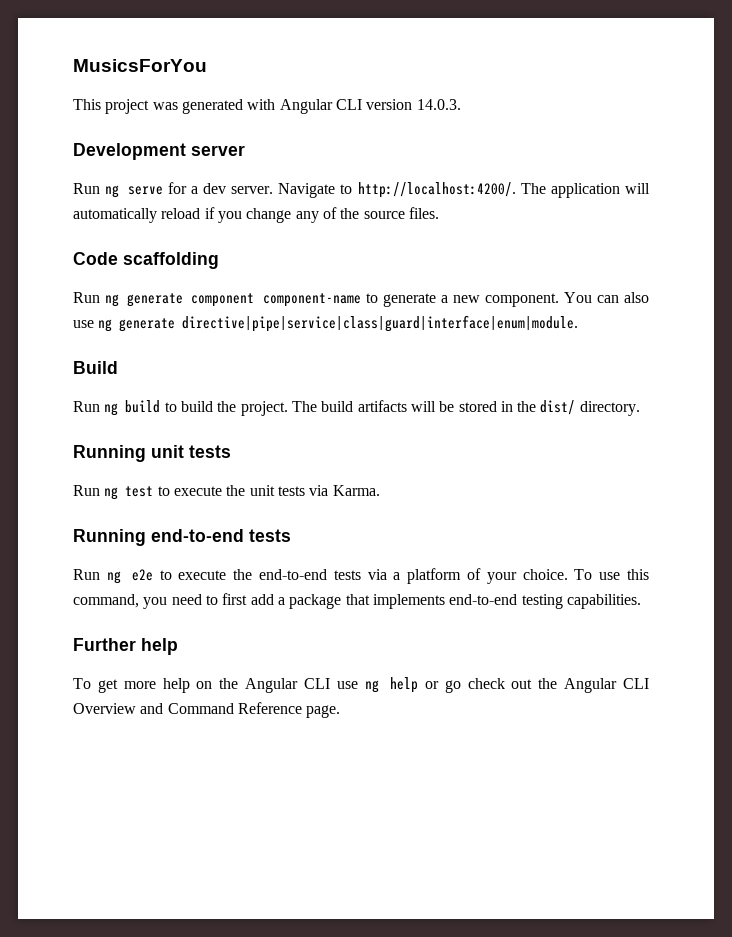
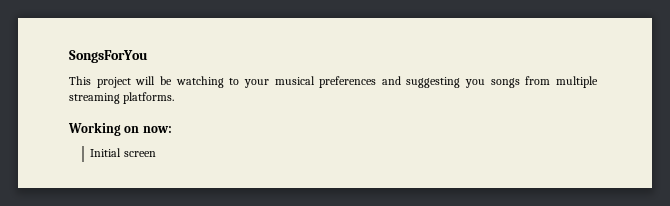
[73,59,207,72] MusicsForYou -> [69,50,148,63] SongsForYou
[152,99,461,114] [73,143,245,160] [73,182,651,198] [73,207,439,223] [73,252,219,269] [73,292,649,307] [73,315,579,332] [73,361,118,374] [73,400,640,416] [73,445,231,462] [73,485,380,500] [73,529,291,546] [73,568,649,584] [73,593,641,609] [73,638,178,655] [73,677,649,693] [73,702,341,718] was generated with Angular CLI version 14.0.3. // Development server // Run ng serve for a dev server. Navigate to http://localhost:4200/. The application will automatically reload if you change any of the source files. // Code scaffolding // Run ng generate component component-name to generate a new component. You can also use ng generate directive|pipe|service|class|guard|interface|enum|module. // Build // Run ng build to build the project. The build artifacts will be stored in the dist/ directory. // Running unit tests // Run ng test to execute the unit tests via Karma. // Running end-to-end tests // Run ng e2e to execute the end-to-end tests via a platform of your choice. To use this command, you need to first add a package that implements end-to-end testing capabilities. // Further help // To get more help on the Angular CLI use ng help or go check out the Angular CLI Overview and Command Reference page. -> [135,76,599,88] [69,92,175,104] [68,122,172,136] [90,148,156,157] will be watching to your musical preferences and suggesting you songs from multiple streaming platforms. // Working on now: // Initial screen

